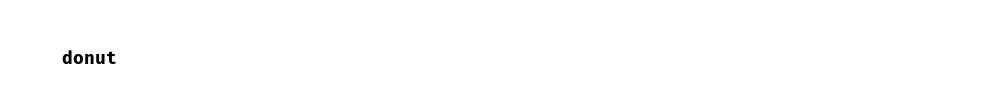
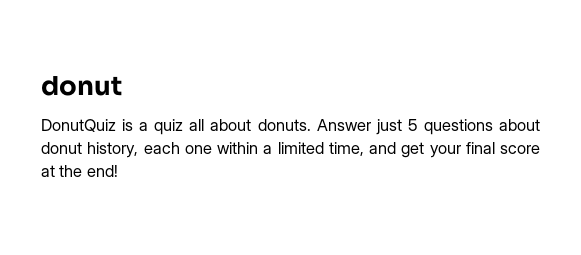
[62,50,117,64] donut -> [41,76,122,96] [41,119,540,135] [41,142,540,158] [41,165,118,177] donut // DonutQuiz is a quiz all about donuts. Answer just 5 questions about donut history, each one within a limited time, and get your final score at the end!

